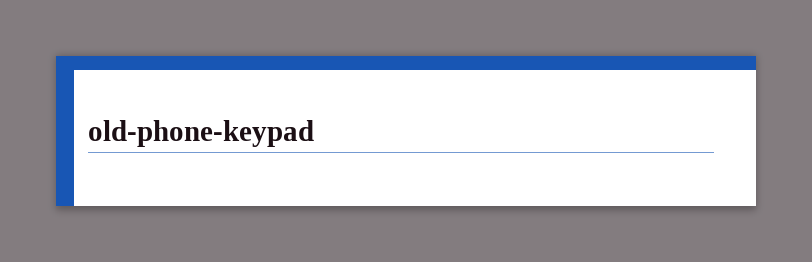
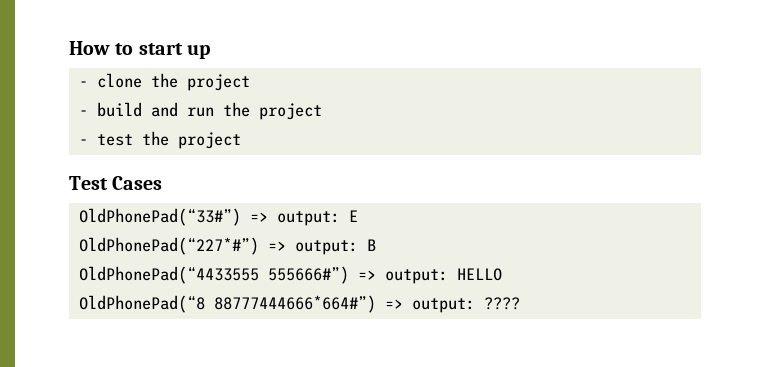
[88,120,314,147] old-phone-keypad -> [69,41,210,59] [79,73,251,91] [79,102,323,120] [79,131,242,149] [69,176,163,190] [79,208,359,226] [79,237,377,255] [79,266,503,284] [79,295,521,313] How to start up // - clone the project // - build and run the project // - test the project // Test Cases // OldPhonePad(“33#”) => output: E // OldPhonePad(“227*#”) => output: B // OldPhonePad(“4433555 555666#”) => output: HELLO // OldPhonePad(“8 88777444666*664#”) => output: ????

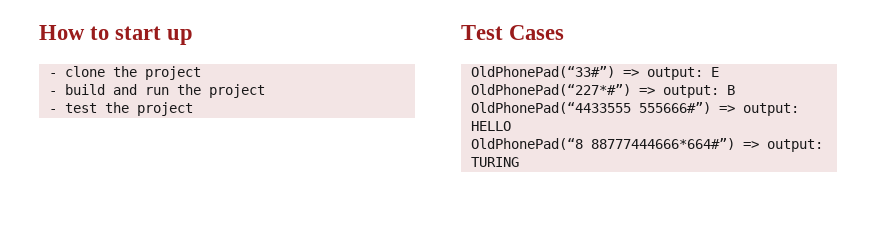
[484,297,521,310] ???? -> [470,157,519,167] TURING

